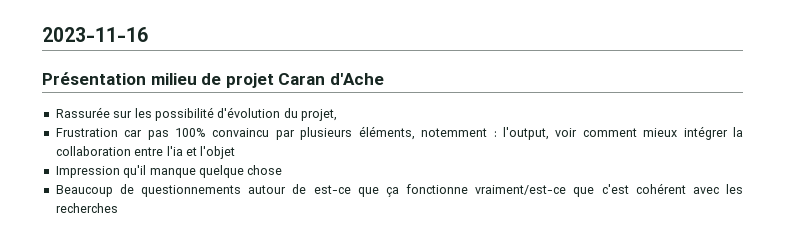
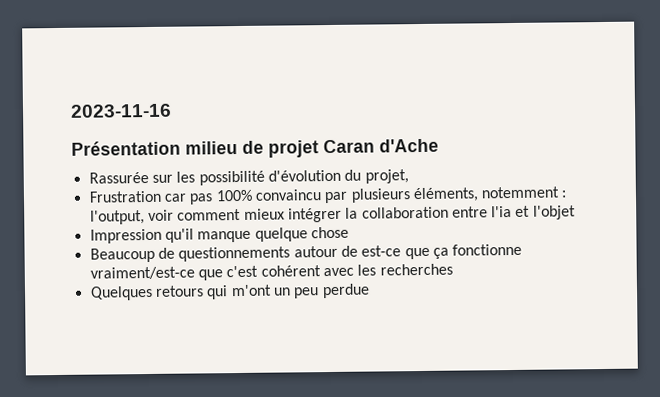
(118, 208) none -> [89,283,370,301] // Quelques retours qui m'ont un peu perdue

